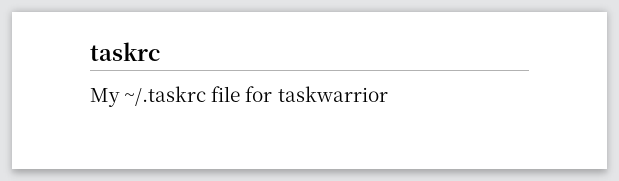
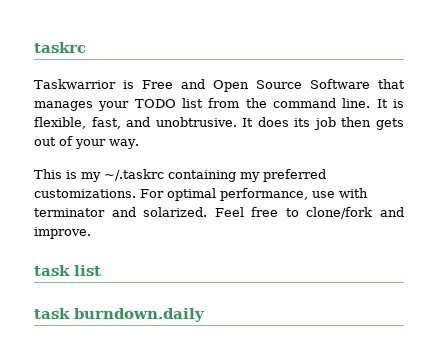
[90,86,388,107] My ~/.taskrc file for taskwarrior -> [34,79,405,92] [34,98,404,111] [34,117,404,130] [34,136,139,149] [34,169,326,182] [34,188,368,201] [34,207,404,219] [34,227,91,239] [34,265,101,276] [34,308,205,322] Taskwarrior is Free and Open Source Software that manages your TODO list from the command line. It is flexible, fast, and unobtrusive. It does its job then gets out of your way. // This is my ~/.taskrc containing my preferred customizations. For optimal performance, use with terminator and solarized. Feel free to clone/fork and improve. // task list // task burndown.daily

